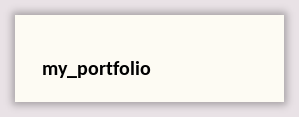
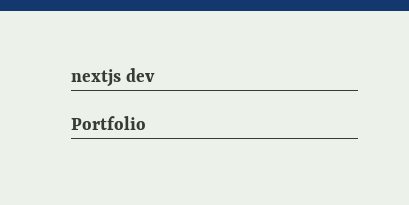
[42,61,151,78] my_portfolio -> [71,68,156,87] [71,116,146,130] nextjs dev // Portfolio

